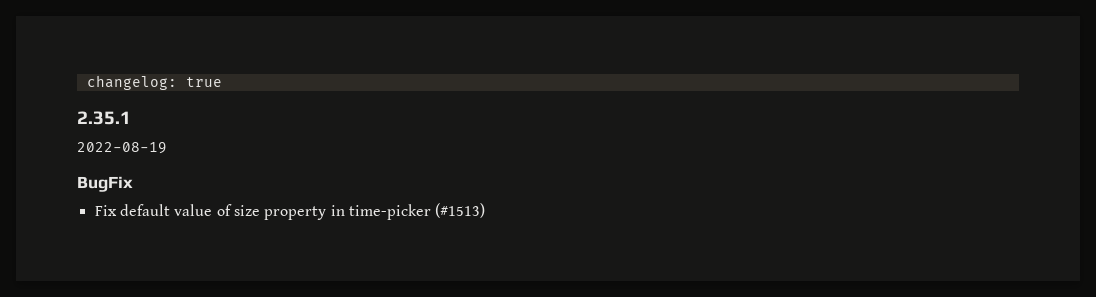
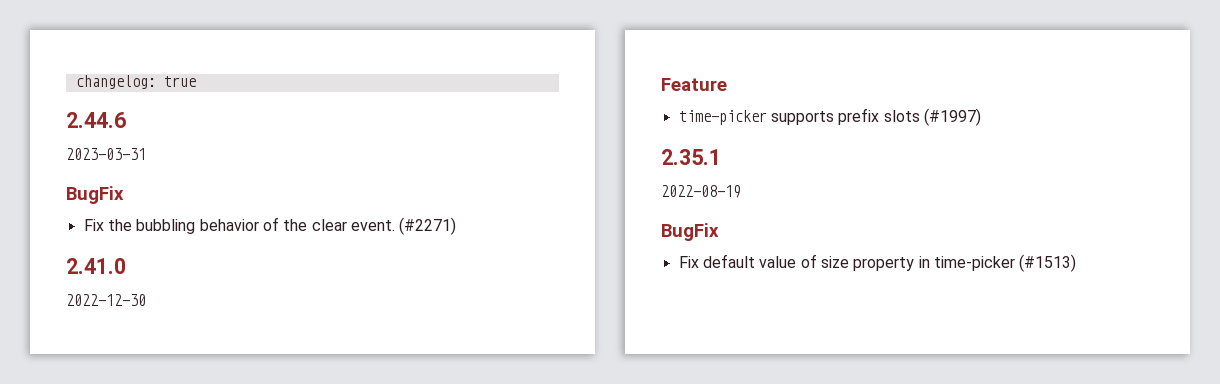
(222, 82) none -> [66,112,126,128] [66,148,146,160] [66,186,124,204] [83,217,457,235] [66,258,126,274] [66,294,146,306] [661,78,727,91] [678,108,981,126] // 2.44.6 // 2023-03-31 // BugFix // Fix the bubbling behavior of the clear event. (#2271) // 2.41.0 // 2022-12-30 // Feature // time-picker supports prefix slots (#1997)

